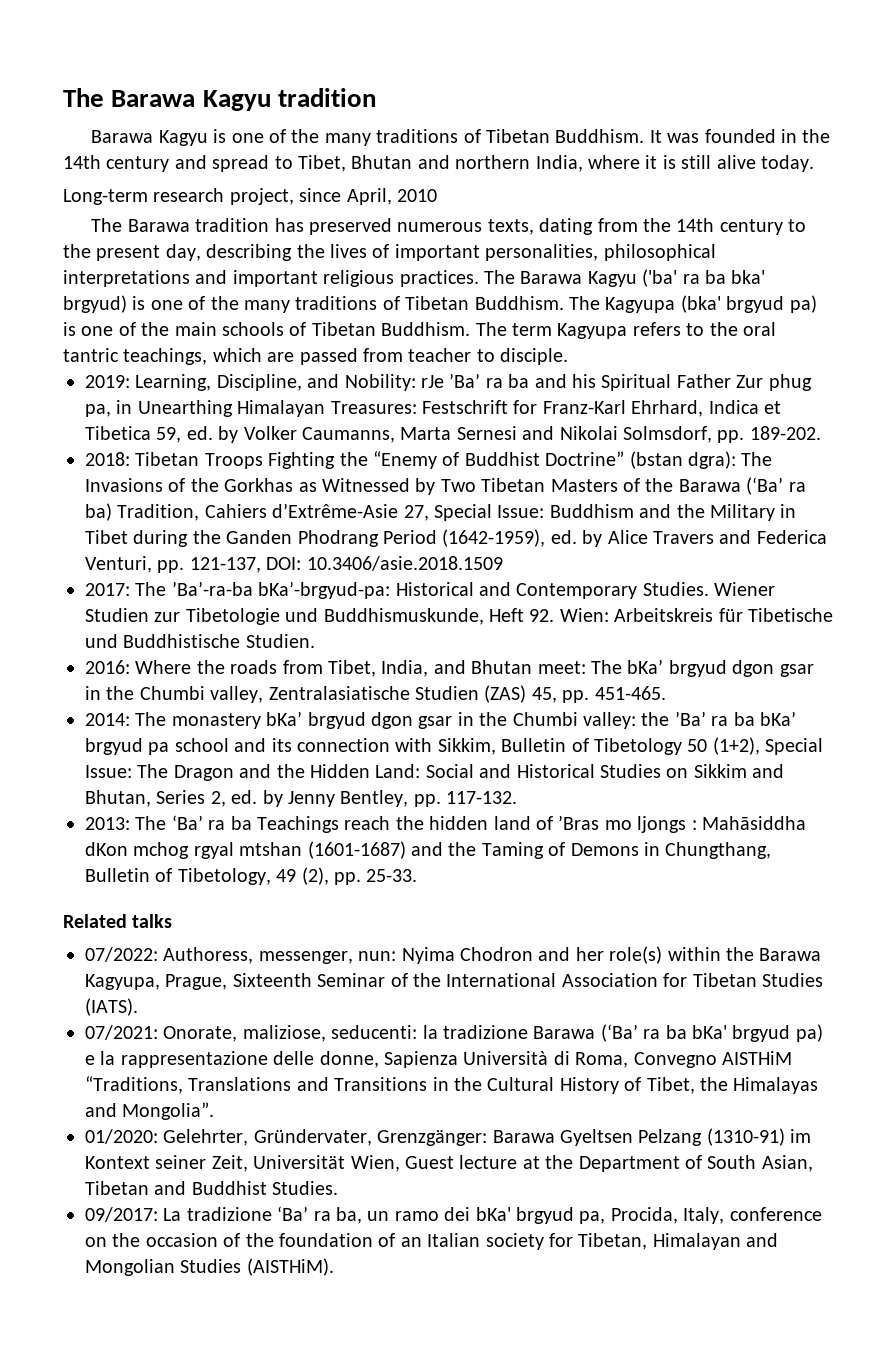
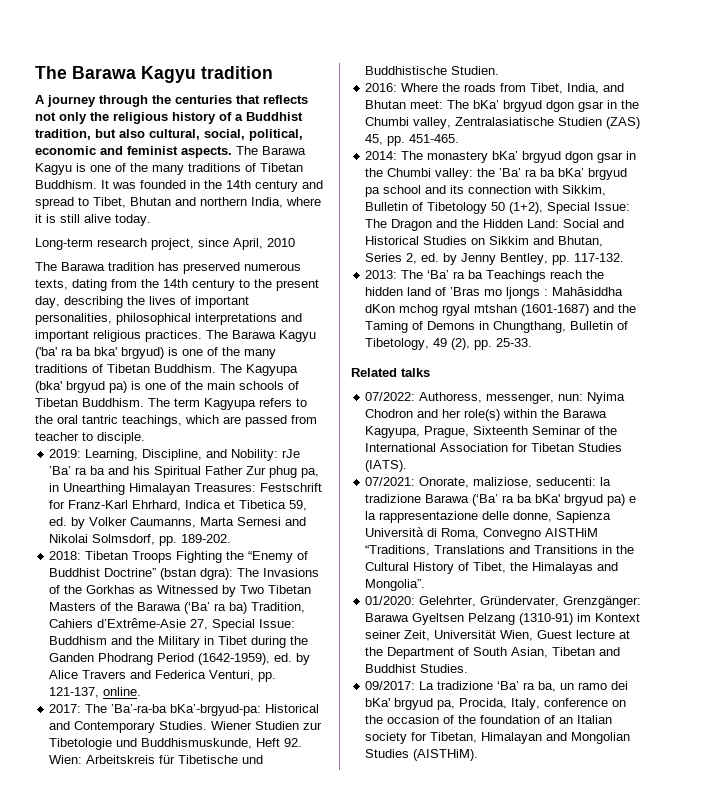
(376, 97) none -> [35,95,308,107] [35,112,303,124] [35,129,303,141] [35,146,258,158] A journey through the centuries that reflects not only the religious history of a Buddhist tradition, but also cultural, social, political, economic and feminist aspects. The
[266,556,503,571] DOI: 10.3406/asie.2018.1509 -> [103,687,142,696] online.

